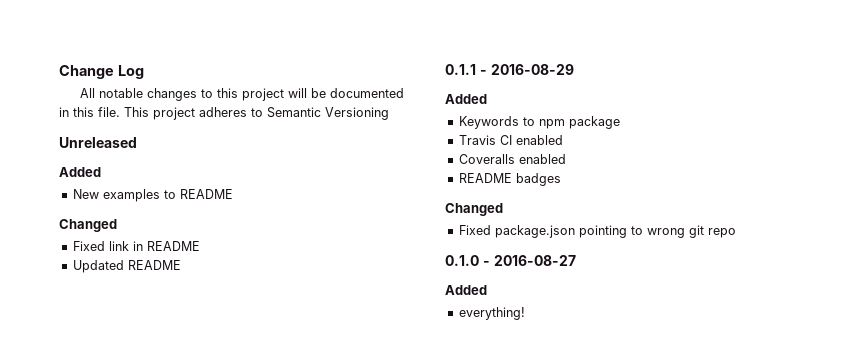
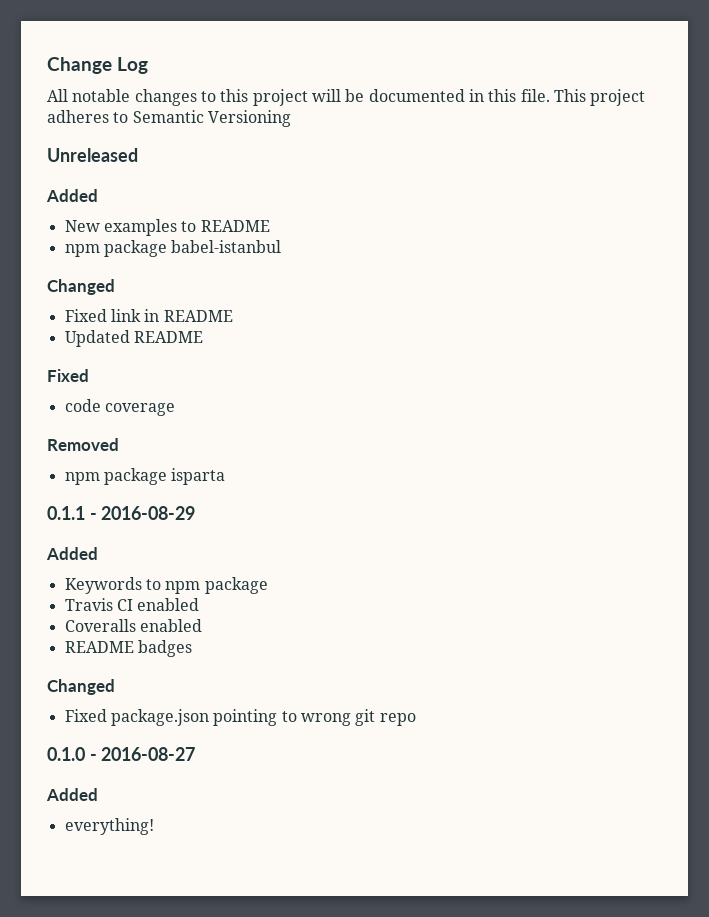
(233, 194) none -> [64,240,282,257] // npm package babel-istanbul
(181, 265) none -> [47,369,89,382] [64,399,175,416] [47,438,119,451] [64,468,226,485] // Fixed // code coverage // Removed // npm package isparta

